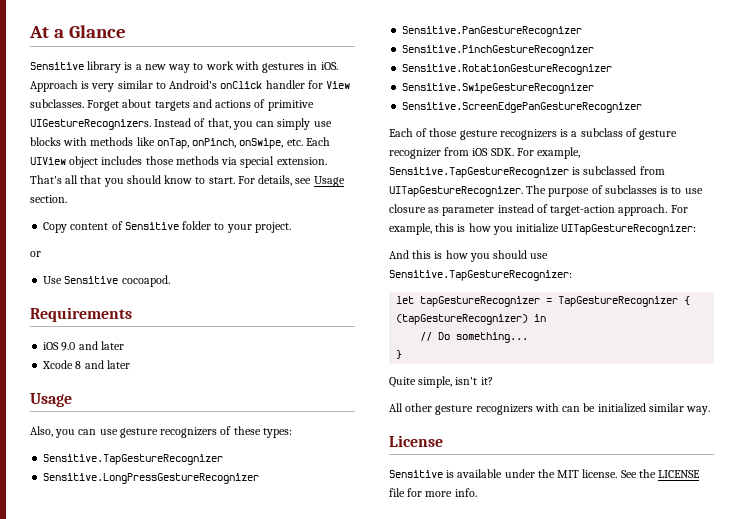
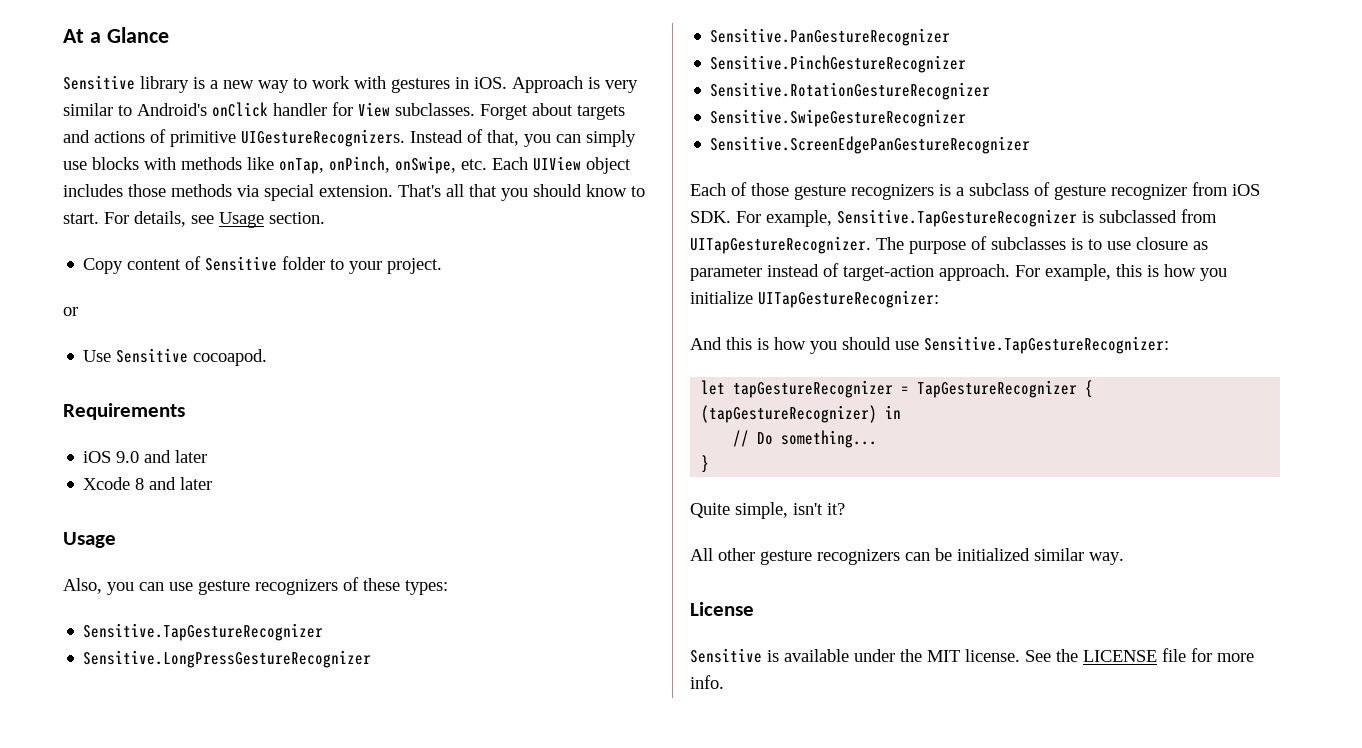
[534,403,559,412] with -> (900, 557) none

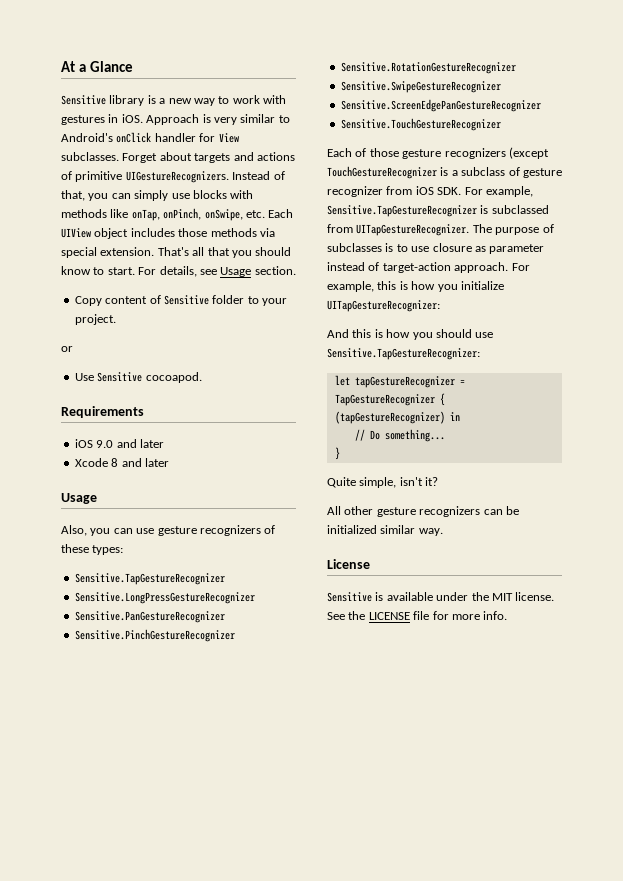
(1031, 145) none -> [340,118,501,131] // Sensitive.TouchGestureRecognizer
(934, 192) none -> [508,147,549,159] [327,166,437,179] (except TouchGestureRecognizer

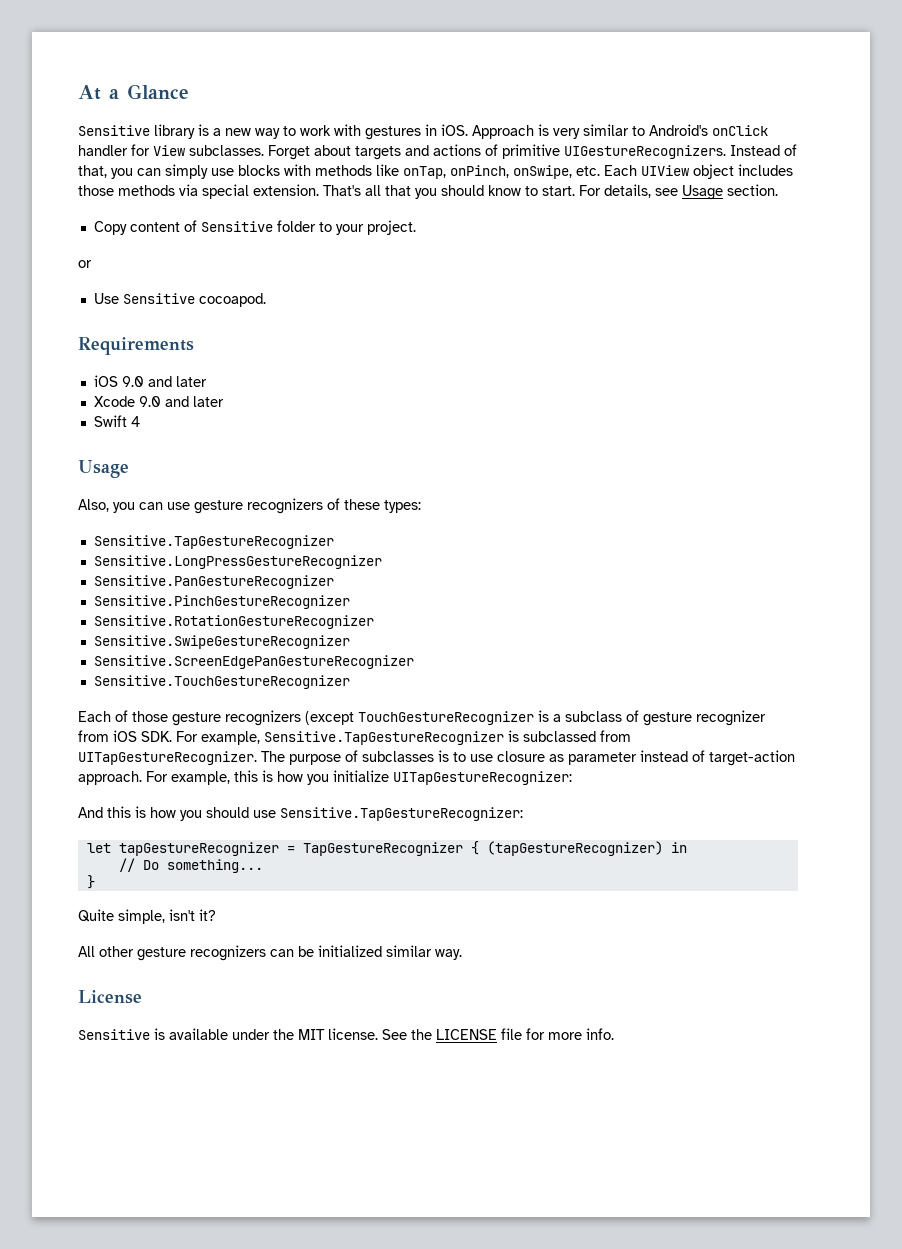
[111,458,169,467] 8 and later -> [138,396,224,407] [93,415,140,427] 9.0 and later // Swift 4

